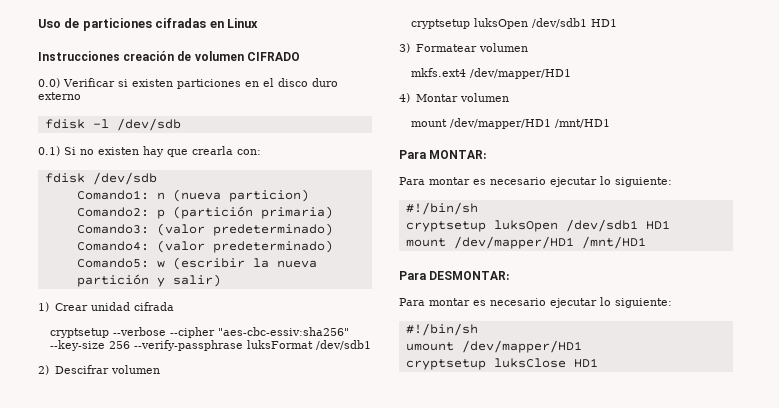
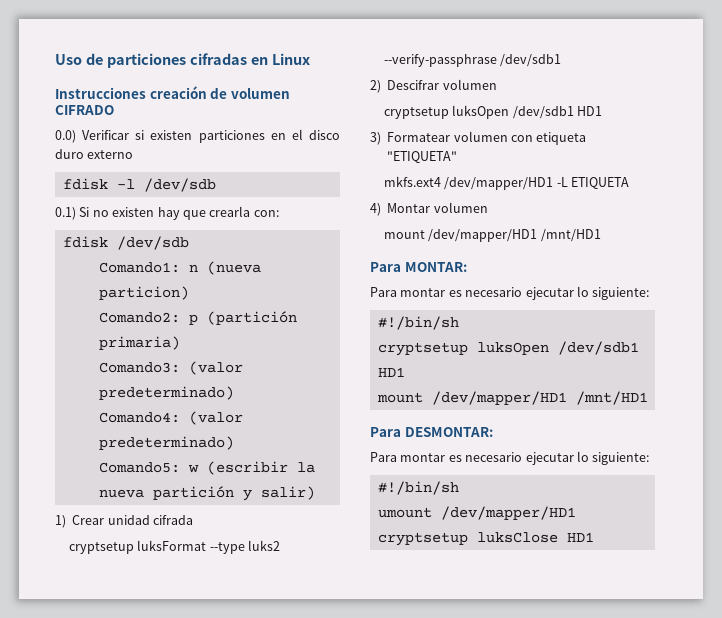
[113,327,350,338] [50,340,314,351] --verbose --cipher "aes-cbc-essiv:sha256" --key-size 256 --verify-passphrase luksFormat -> [137,540,281,554] [383,54,497,67] luksFormat --type luks2 --verify-passphrase
(528, 47) none -> [511,132,587,145] [387,151,458,163] con etiqueta "ETIQUETA"
(572, 73) none -> [556,177,630,189] -L ETIQUETA

